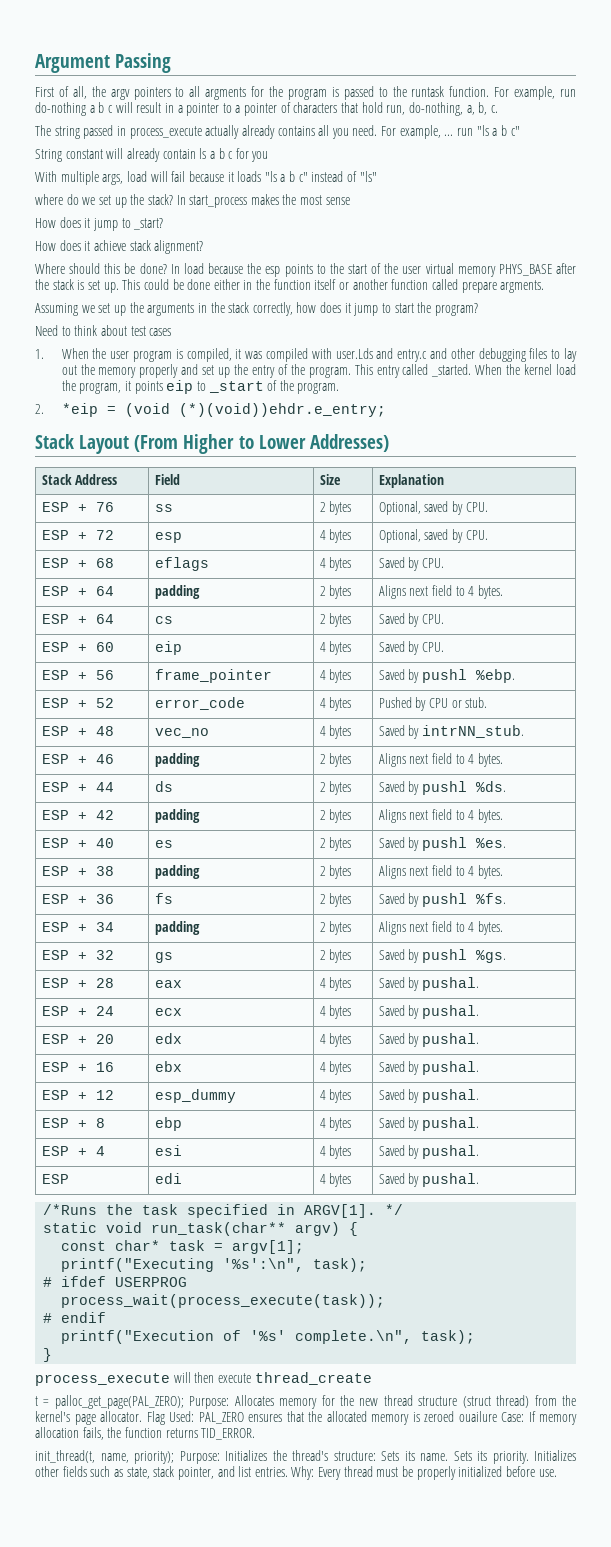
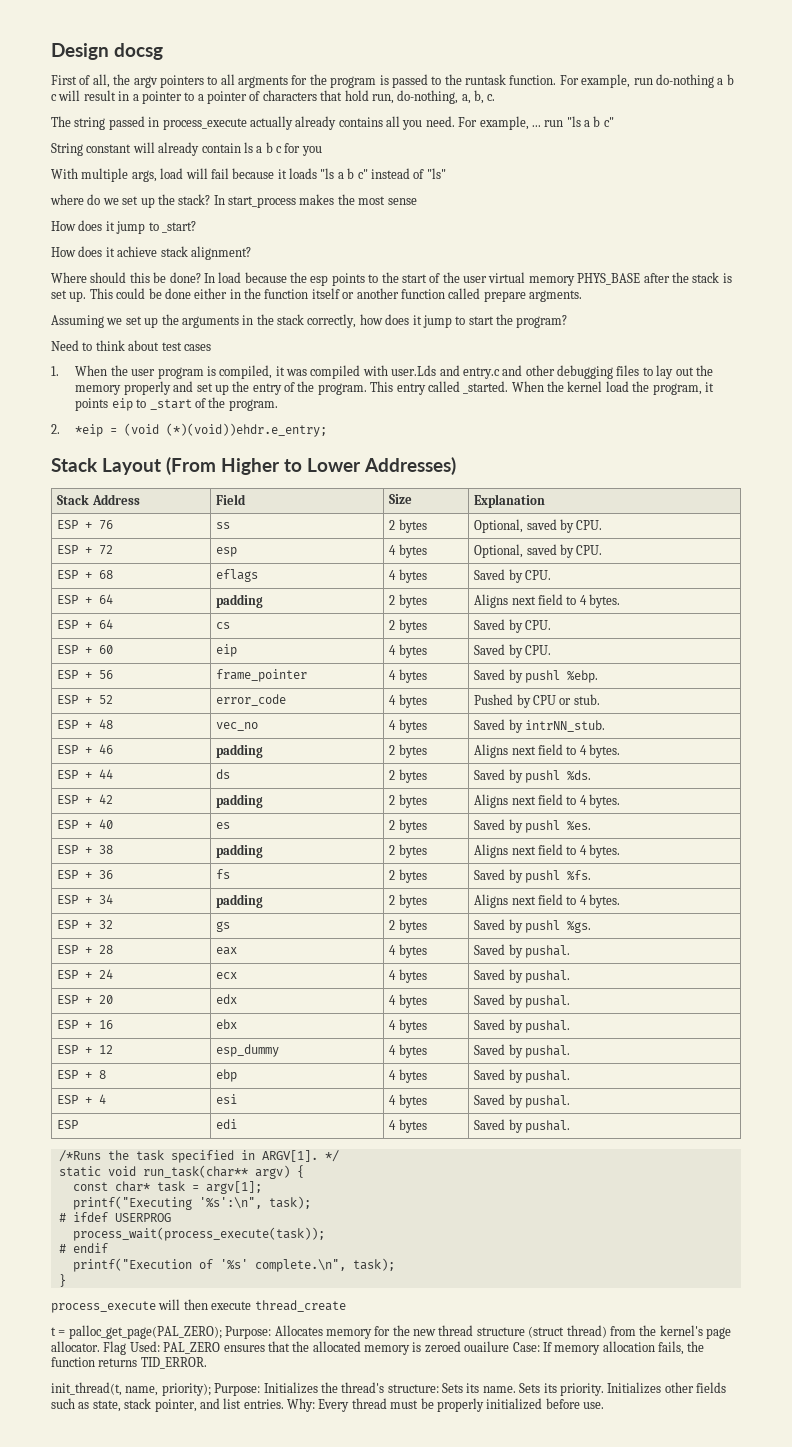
[35,53,172,73] Argument Passing -> [51,43,163,60] Design docsg

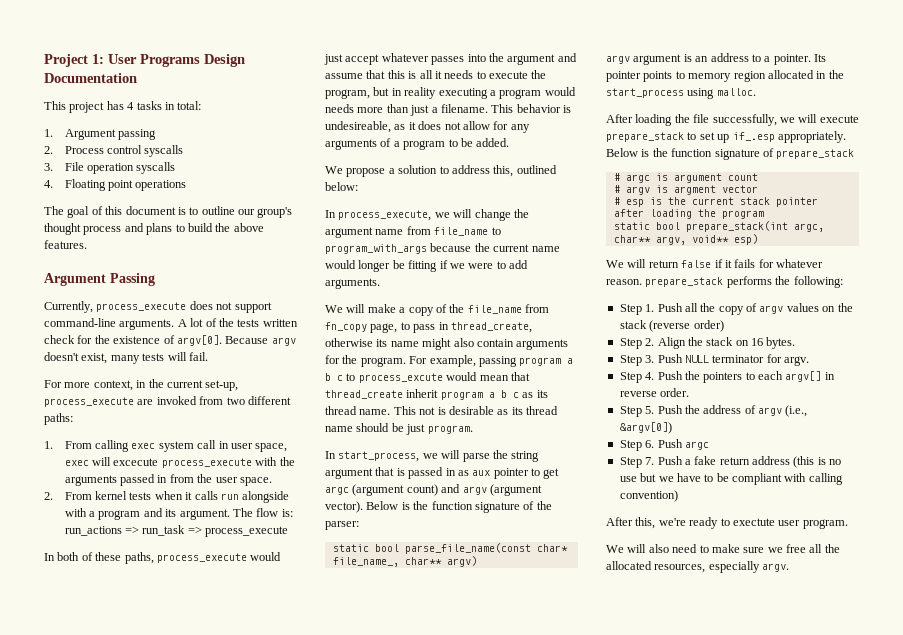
[51,43,163,60] [51,74,734,88] [51,90,496,104] [51,116,614,130] [51,142,322,156] [51,168,446,182] [50,194,417,208] [51,220,196,234] [51,246,251,260] [51,272,732,286] [51,288,582,302] [51,314,568,328] [51,340,211,351] [51,365,713,379] [75,381,714,395] [75,397,278,411] [51,423,328,437] [51,457,456,475] [57,494,140,505] [216,494,247,505] [389,494,413,504] [474,494,546,508] [57,520,114,530] [216,522,231,529] [389,519,427,533] [474,519,603,533] [57,545,114,555] [216,547,238,557] [389,544,427,558] [474,544,603,558] [57,570,114,579] [216,569,259,582] [389,569,427,583] [474,569,551,583] [57,594,114,604] [216,594,264,608] [389,594,427,608] [474,594,621,608] [57,619,114,629] [216,622,231,629] [389,619,427,633] [474,619,551,633] [57,645,114,654] [216,644,238,657] [389,644,427,658] [474,644,551,658] [57,670,114,679] [216,669,308,682] [389,669,427,683] [474,669,598,683] [57,695,114,704] [216,694,287,706] [389,694,427,708] [474,694,600,708] [57,719,114,729] [216,722,259,731] [389,719,427,733] [474,719,605,733] [57,744,114,754] [216,744,264,758] [389,744,427,758] [474,744,621,758] [57,769,114,779] [216,769,231,779] [389,769,427,783] [474,769,591,783] [57,794,114,804] [216,794,264,808] [389,794,427,808] [474,794,621,808] [57,819,114,829] [216,822,231,829] [389,819,427,833] [474,819,591,833] [57,845,114,854] [216,844,264,858] [389,844,427,858] [474,844,621,858] [57,870,114,879] [216,869,231,879] [389,869,427,883] [474,869,591,883] [57,894,114,904] [216,894,264,908] [389,894,427,908] [474,894,621,908] [57,920,114,929] [216,921,231,932] [389,919,427,933] [474,919,591,933] [57,945,114,954] [216,947,238,955] [389,944,427,958] [474,944,570,958] [57,969,114,979] [216,972,238,979] [389,969,427,983] [474,969,570,983] [57,995,114,1004] [216,994,238,1004] [389,994,427,1008] [474,994,570,1008] [57,1020,114,1029] [216,1019,238,1029] [389,1019,427,1033] [474,1019,570,1033] [57,1045,114,1054] [216,1044,280,1057] [389,1044,427,1058] [474,1044,570,1058] [57,1070,107,1079] [216,1069,238,1082] [389,1069,427,1083] [474,1069,570,1083] [57,1094,107,1104] [216,1094,238,1104] [389,1094,427,1108] [474,1094,570,1108] [57,1120,79,1129] [216,1119,238,1129] [389,1119,427,1133] [474,1119,570,1133] [58,1150,339,1163] [58,1165,304,1179] [72,1181,262,1194] [72,1196,311,1210] [58,1212,171,1222] [72,1227,325,1241] [58,1243,108,1253] [72,1258,395,1272] [58,1274,66,1287] [51,1299,346,1313] [51,1325,731,1339] [51,1341,705,1355] [51,1357,207,1369] [51,1382,726,1396] [51,1398,604,1412] Design docsg // First of all, the argv pointers to all argments for the program is passed to the runtask function. For example, run do-nothing a b c will result in a pointer to a pointer of characters that hold run, do-nothing, a, b, c. // The string passed in process_execute actually already contains all you need. For example, ... run "ls a b c" // String constant will already contain ls a b c for you // With multiple args, load will fail because it loads "ls a b c" instead of "ls" // where do we set up the stack? In start_process makes the most sense // How does it jump to _start? // How does it achieve stack alignment? // Where should this be done? In load because the esp points to the start of the user virtual memory PHYS_BASE after the stack is set up. This could be done either in the function itself or another function called prepare argments. // Assuming we set up the arguments in the stack correctly, how does it jump to start the program? // Need to think about test cases // 1. When the user program is compiled, it was compiled with user.Lds and entry.c and other debugging files to lay out the memory properly and set up the entry of the program. This entry called _started. When the kernel load the program, it points eip to _start of the program. // 2. *eip = (void (*)(void))ehdr.e_entry; // Stack Layout (From Higher to Lower Addresses) // Stack Address | Field | Size | Explanation // ESP + 76 | ss | 2 bytes | Optional, saved by CPU. // ESP + 72 | esp | 4 bytes | Optional, saved by CPU. // ESP + 68 | eflags | 4 bytes | Saved by CPU. // ESP + 64 | padding | 2 bytes | Aligns next field to 4 bytes. // ESP + 64 | cs | 2 bytes | Saved by CPU. // ESP + 60 | eip | 4 bytes | Saved by CPU. // ESP + 56 | frame_pointer | 4 bytes | Saved by pushl %ebp. // ESP + 52 | error_code | 4 bytes | Pushed by CPU or stub. // ESP + 48 | vec_no | 4 bytes | Saved by intrNN_stub. // ESP + 46 | padding | 2 bytes | Aligns next field to 4 bytes. // ESP + 44 | ds | 2 bytes | Saved by pushl %ds. // ESP + 42 | padding | 2 bytes | Aligns next field to 4 bytes. // ESP + 40 | es | 2 bytes | Saved by pushl %es. // ESP + 38 | padding | 2 bytes | Aligns next field to 4 bytes. // ESP + 36 | fs | 2 bytes | Saved by pushl %fs. // ESP + 34 | padding | 2 bytes | Aligns next field to 4 bytes. // ESP + 32 | gs | 2 bytes | Saved by pushl %gs. // ESP + 28 | eax | 4 bytes | Saved by pushal. // ESP + 24 | ecx | 4 bytes | Saved by pushal. // ESP + 20 | edx | 4 bytes | Saved by pushal. // ESP + 16 | ebx | 4 bytes | Saved by pushal. // ESP + 12 | esp_dummy | 4 bytes | Saved by pushal. // ESP + 8 | ebp | 4 bytes | Saved by pushal. // ESP + 4 | esi | 4 bytes | Saved by pushal. // ESP | edi | 4 bytes | Saved by pushal. // /*Runs the task specified in ARGV[1]. */ // static void run_task(char** argv) { // const char* task = argv[1]; // printf("Executing '%s':\n", task); // # ifdef USERPROG // process_wait(process_execute(task)); // # endif // printf("Execution of '%s' complete.\n", task); // } // process_execute will then execute thread_create // t = palloc_get_page(PAL_ZERO); Purpose: Allocates memory for the new thread structure (struct thread) from the kernel's page allocator. Flag Used: PAL_ZERO ensures that the allocated memory is zeroed ouailure Case: If memory allocation fails, the function returns TID_ERROR. // init_thread(t, name, priority); Purpose: Initializes the thread's structure: Sets its name. Sets its priority. Initializes other fields such as state, stack pointer, and list entries. Why: Every thread must be properly initialized before use. -> [44,54,245,67] [44,73,137,83] [44,101,202,113] [44,129,157,140] [44,145,184,157] [44,162,176,174] [44,179,187,191] [44,206,293,218] [44,223,264,235] [44,240,87,249] [44,273,155,286] [44,301,272,313] [44,318,298,330] [44,335,296,346] [44,352,208,364] [44,379,239,391] [44,396,291,407] [44,413,73,425] [44,440,288,452] [64,457,295,468] [64,474,272,486] [44,491,290,503] [64,508,293,520] [64,525,289,537] [44,552,282,564] [324,53,577,65] [325,70,547,79] [325,87,576,99] [325,104,571,116] [325,121,530,133] [325,138,510,150] [325,165,557,177] [325,182,358,191] [325,209,529,221] [325,226,501,238] [325,243,560,254] [325,260,528,272] [325,278,380,289] [325,304,549,316] [325,322,532,333] [325,338,569,350] [325,355,574,367] [325,372,530,383] [325,389,548,400] [325,406,558,415] [325,423,473,435] [325,450,540,462] [325,467,560,479] [325,484,542,496] [325,501,552,513] [325,521,359,530] [332,543,568,554] [332,556,477,567] [606,53,826,65] [606,70,844,82] [606,88,756,99] [606,114,859,126] [606,131,846,143] [606,148,855,160] [613,173,758,183] [613,185,758,195] [613,197,818,207] [613,209,764,219] [613,221,824,232] [613,234,758,245] [606,259,823,268] [606,276,843,288] [619,303,853,315] [619,320,724,332] [619,337,796,349] [619,354,809,366] [619,371,835,383] [619,388,690,397] [619,405,808,417] [619,422,672,434] [619,439,709,451] [619,456,842,468] [619,473,843,485] [619,490,678,502] [606,517,848,529] [606,544,840,553] [606,561,790,573] Project 1: User Programs Design Documentation // This project has 4 tasks in total: // 1. Argument passing // 2. Process control syscalls // 3. File operation syscalls // 4. Floating point operations // The goal of this document is to outline our group's thought process and plans to build the above features. // Argument Passing // Currently, process_execute does not support command-line arguments. A lot of the tests written check for the existence of argv[0]. Because argv doesn't exist, many tests will fail. // For more context, in the current set-up, process_execute are invoked from two different paths: // 1. From calling exec system call in user space, exec will excecute process_execute with the arguments passed in from the user space. // 2. From kernel tests when it calls run alongside with a program and its argument. The flow is: run_actions => run_task => process_execute // In both of these paths, process_execute would just accept whatever passes into the argument and assume that this is all it needs to execute the program, but in reality executing a program would needs more than just a filename. This behavior is undesireable, as it does not allow for any arguments of a program to be added. // We propose a solution to address this, outlined below: // In process_execute, we will change the argument name from file_name to program_with_args because the current name would longer be fitting if we were to add arguments. // We will make a copy of the file_name from fn_copy page, to pass in thread_create, otherwise its name might also contain arguments for the program. For example, passing program a b c to process_excute would mean that thread_create inherit program a b c as its thread name. This not is desirable as its thread name should be just program. // In start_process, we will parse the string argument that is passed in as aux pointer to get argc (argument count) and argv (argument vector). Below is the function signature of the parser: // static bool parse_file_name(const char* file_name_, char** argv) // argv argument is an address to a pointer. Its pointer points to memory region allocated in the start_process using malloc. // After loading the file successfully, we will execute prepare_stack to set up if_.esp appropriately. Below is the function signature of prepare_stack // # argc is argument count // # argv is argment vector // # esp is the current stack pointer after loading the program // static bool prepare_stack(int argc, char** argv, void** esp) // We will return false if it fails for whatever reason. prepare_stack performs the following: // Step 1. Push all the copy of argv values on the stack (reverse order) // Step 2. Align the stack on 16 bytes. // Step 3. Push NULL terminator for argv. // Step 4. Push the pointers to each argv[] in reverse order. // Step 5. Push the address of argv (i.e., &argv[0]) // Step 6. Push argc // Step 7. Push a fake return address (this is no use but we have to be compliant with calling convention) // After this, we're ready to exectute user program. // We will also need to make sure we free all the allocated resources, especially argv.

